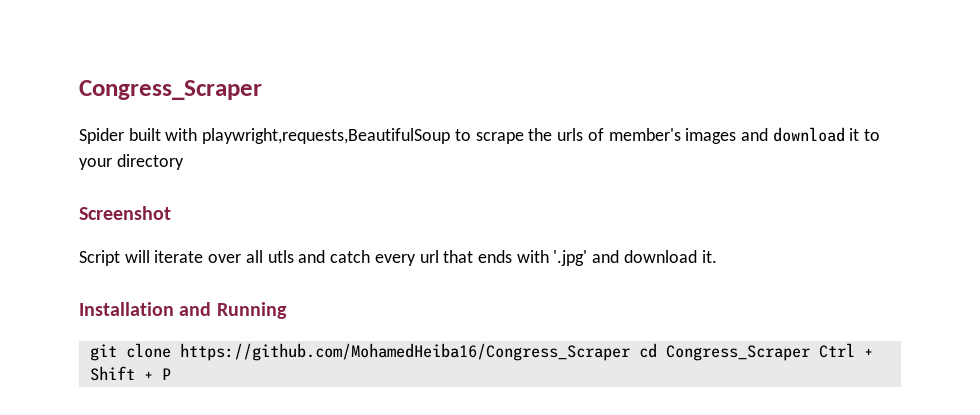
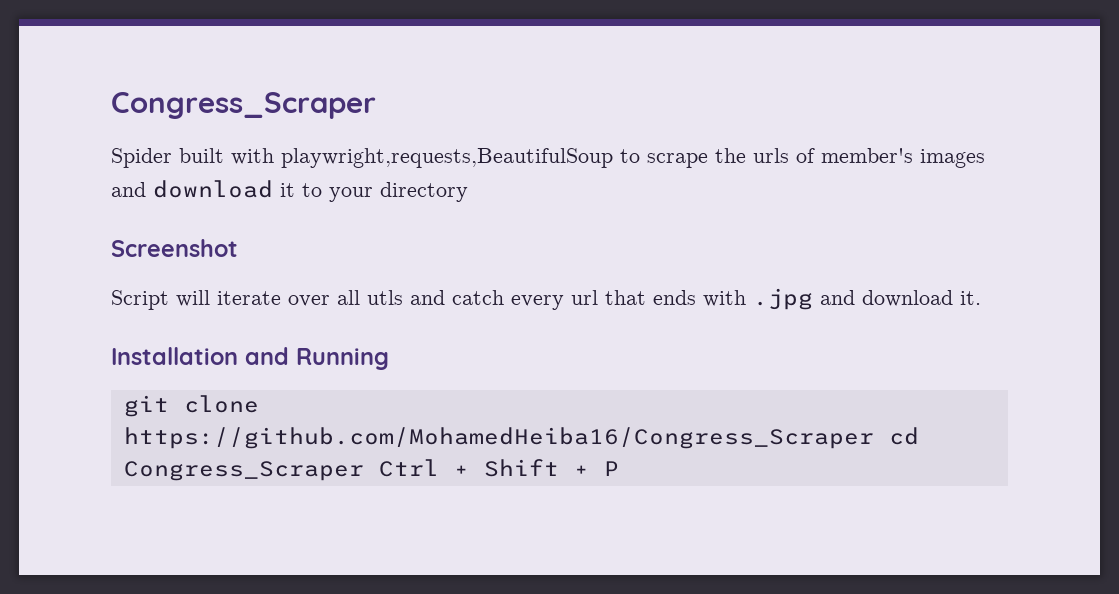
[553,250,588,266] '.jpg' -> [753,288,813,310] .jpg

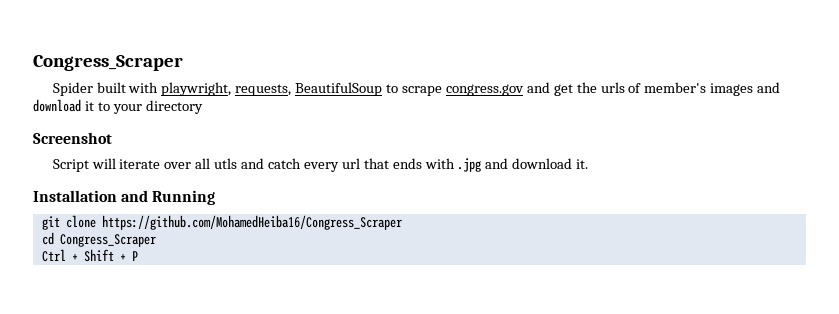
[281,148,708,168] playwright,requests,BeautifulSoup to scrape -> [161,82,573,96] playwright, requests, BeautifulSoup to scrape congress.gov and get
(874, 438) none -> (402, 222) //
(364, 471) none -> (156, 240) //

